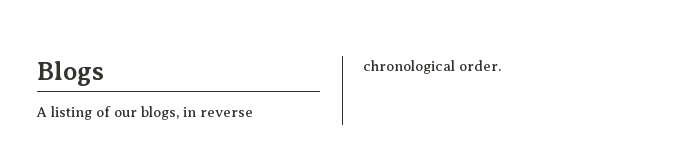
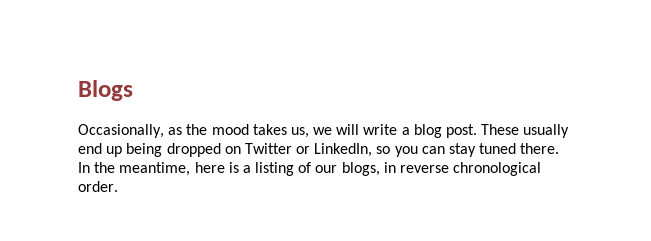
[36,107,47,117] A -> [78,124,570,138] [78,143,560,157] [78,162,251,176] Occasionally, as the mood takes us, we will write a blog post. These usually end up being dropped on Twitter or LinkedIn, so you can stay tuned there. In the meantime, here is a

